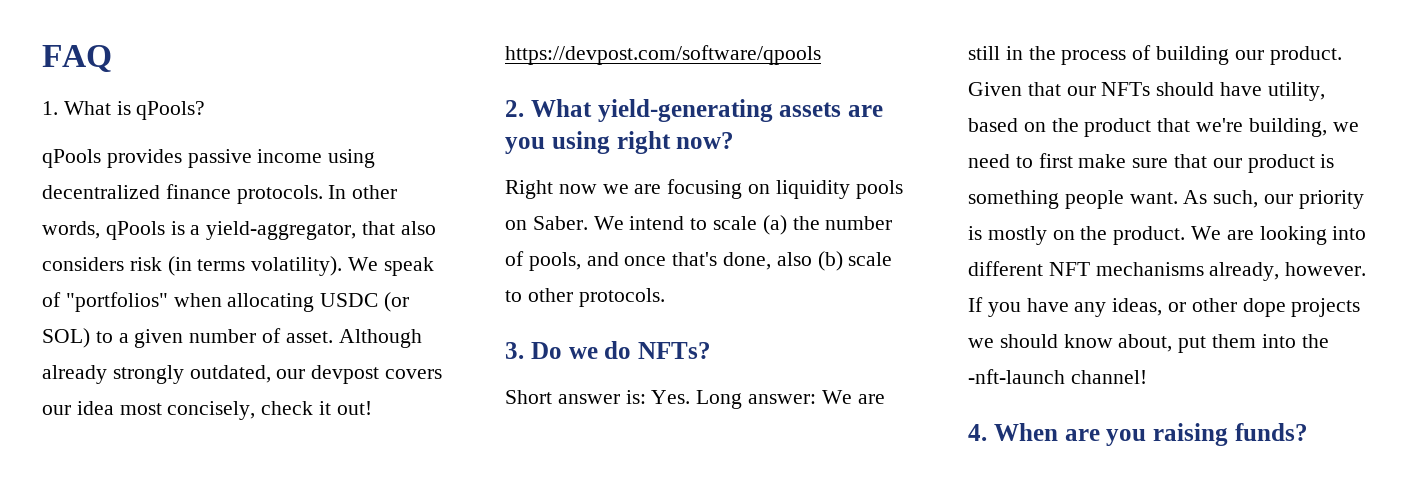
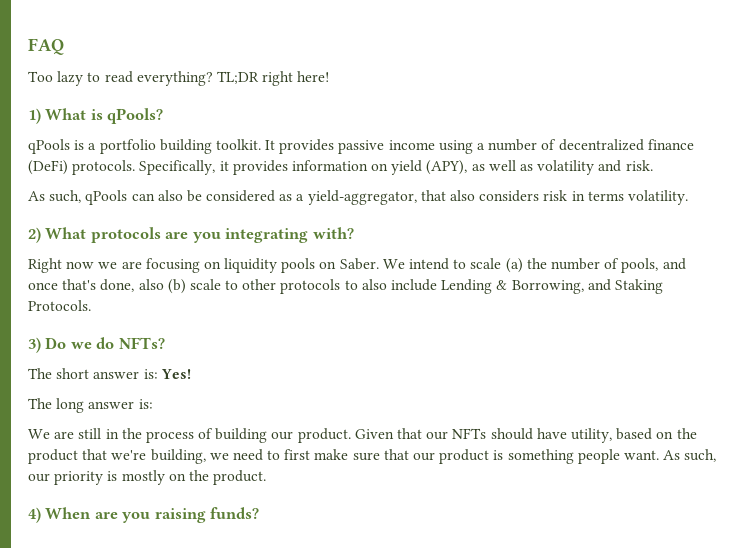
[42,101,206,120] [42,149,376,168] [42,184,398,204] [42,221,185,240] 1. What is qPools? // qPools provides passive income using decentralized finance protocols. In other words, qPools is -> [28,71,330,86] [28,108,164,124] [28,139,694,154] [28,160,653,175] [28,190,293,205] Too lazy to read everything? TL;DR right here! // 1) What is qPools? // qPools is a portfolio building toolkit. It provides passive income using a number of decentralized finance (DeFi) protocols. Specifically, it provides information on yield (APY), as well as volatility and risk. // As such, qPools can also be considered as
[167,256,434,276] [42,292,410,312] [42,328,422,348] [42,365,443,384] [42,401,372,420] [505,45,821,65] [505,99,883,122] [505,131,735,154] (in terms volatility). We speak of "portfolios" when allocating USDC (or SOL) to a given number of asset. Although already strongly outdated, our devpost covers our idea most concisely, check it out! https://devpost.com/software/qpools // 2. What yield-generating assets are you using right now? -> [571,190,688,205] [28,227,354,243] in terms volatility. // 2) What protocols are you integrating with?
[578,288,665,307] [505,341,711,359] [505,390,817,409] protocols. // 3. Do we do NFTs? // Short answer is: Yes. Long answer: -> [280,279,663,294] [28,300,91,311] [28,337,165,353] [28,368,191,379] [28,398,153,413] protocols to also include Lending & Borrowing, and Staking Protocols. // 3) Do we do NFTs? // The short answer is: Yes! // The long answer is: //
[1191,226,1367,245] [968,261,1367,281] [968,297,1361,317] [968,334,1329,353] [968,369,1147,384] [968,424,987,441] We are looking into different NFT mechanisms already, however. If you have any ideas, or other dope projects we should know about, put them into the -nft-launch channel! // 4. -> [28,507,41,523] // 4)

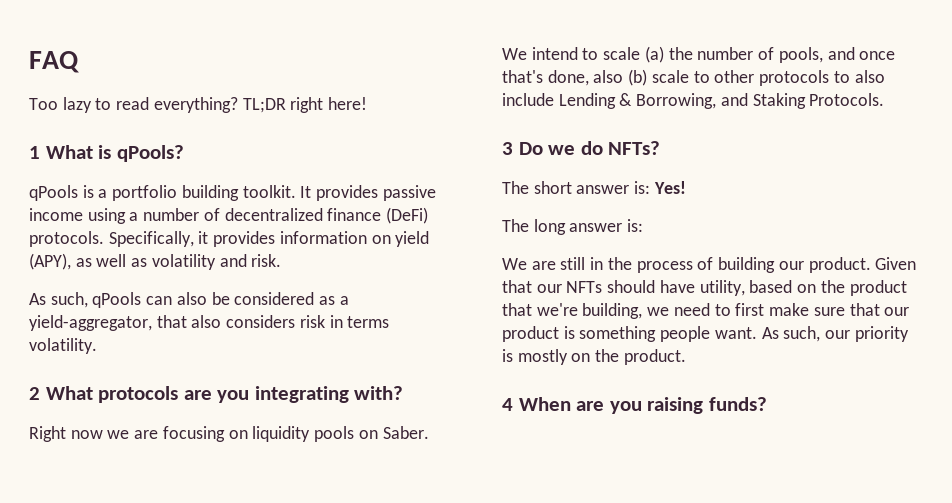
[28,108,41,124] 1) -> [29,146,40,159] 1
[28,227,41,243] 2) -> [29,387,40,400] 2
[28,337,41,353] 3) -> [502,142,513,155] 3
[28,507,41,523] 4) -> [502,398,513,411] 4

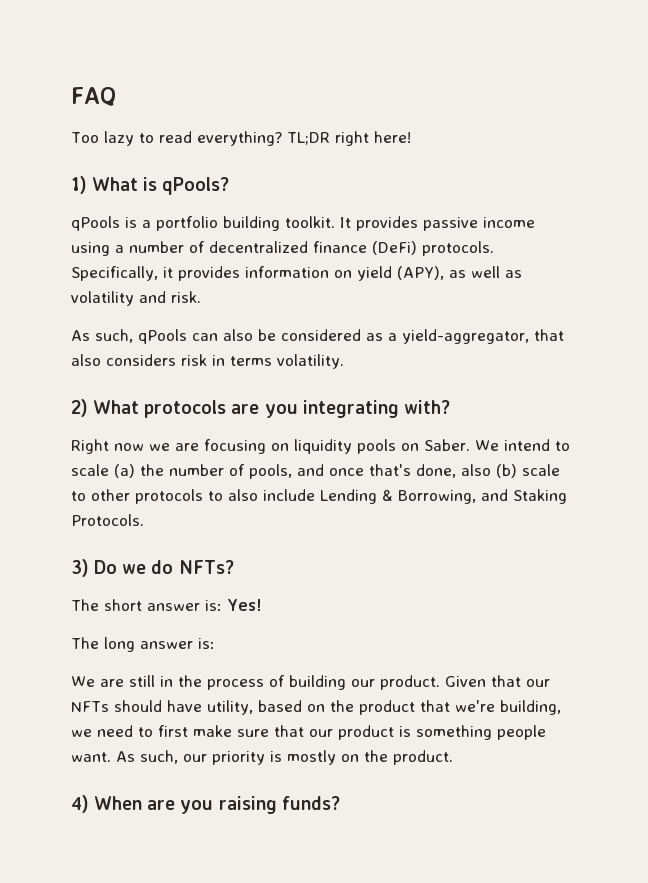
[29,146,40,159] 1 -> [71,176,87,194] 1)
[29,387,40,400] 2 -> [71,399,88,417] 2)
[502,142,513,155] 3 -> [71,559,89,577] 3)
[502,398,513,411] 4 -> [71,795,89,813] 4)

